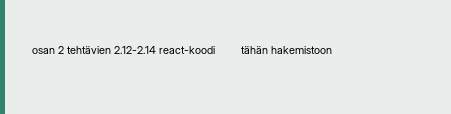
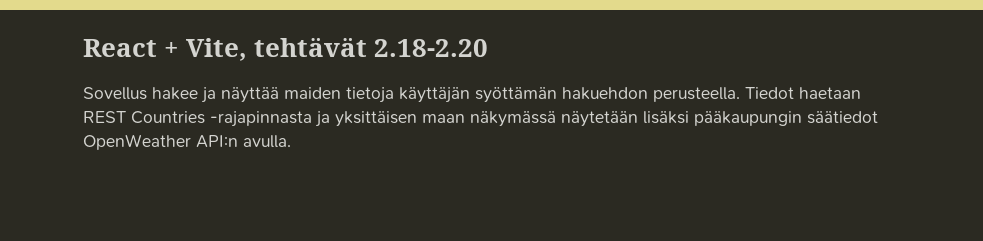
[32,46,332,54] osan 2 tehtävien 2.12-2.14 react-koodi tähän hakemistoon -> [83,38,489,61] [83,87,861,103] [83,111,878,127] [83,134,291,150] React + Vite, tehtävät 2.18-2.20 // Sovellus hakee ja näyttää maiden tietoja käyttäjän syöttämän hakuehdon perusteella. Tiedot haetaan REST Countries -rajapinnasta ja yksittäisen maan näkymässä näytetään lisäksi pääkaupungin säätiedot OpenWeather API:n avulla.

